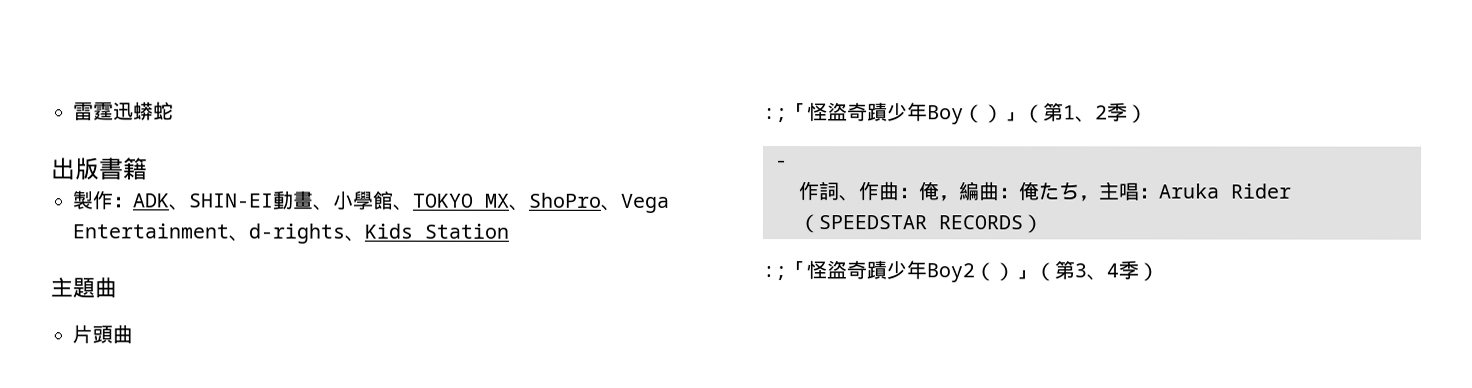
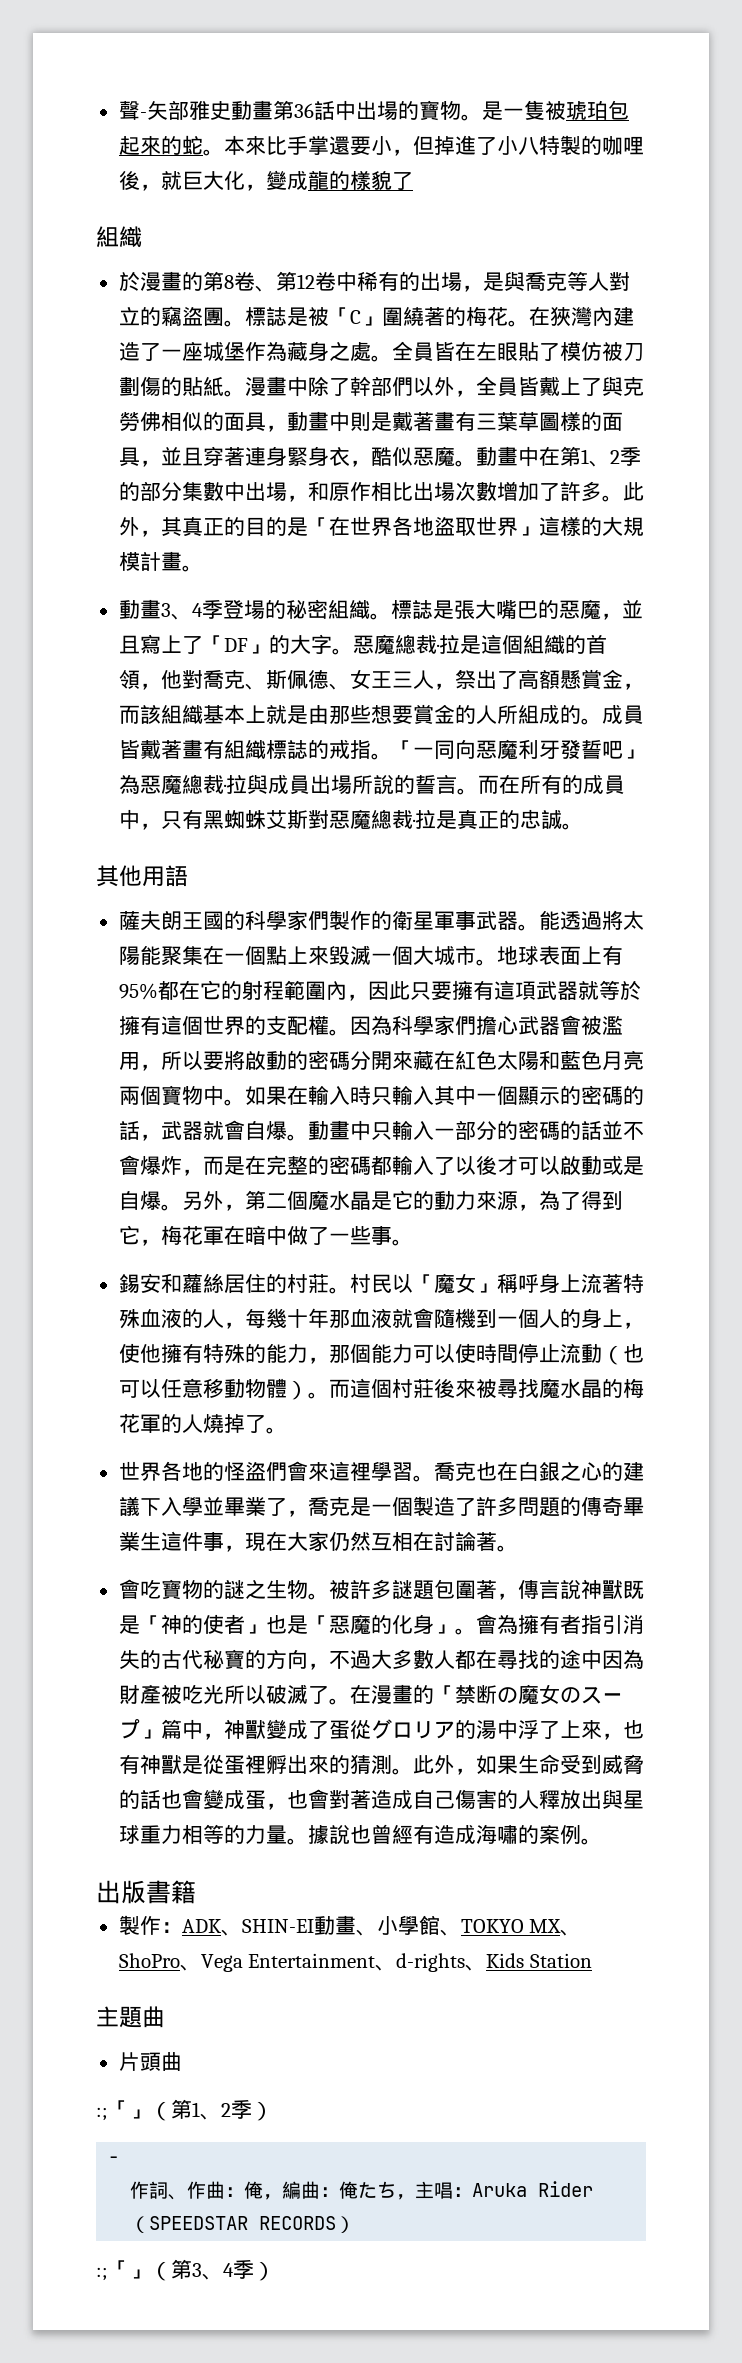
[73,101,174,121] 雷霆迅蟒蛇 -> [118,100,629,121] [118,135,644,156] [118,170,413,191] [96,226,142,248] [118,271,630,292] [118,306,634,327] [118,341,644,362] [118,376,644,397] [118,411,623,432] [118,446,641,467] [118,481,644,502] [118,516,644,537] [118,551,203,572] [118,599,643,620] [118,634,607,655] [118,669,644,690] [118,704,644,725] [118,739,644,760] [118,774,625,795] [118,809,583,830] [96,865,188,887] [118,910,644,931] [118,945,623,966] [118,980,641,1001] [118,1015,623,1036] [118,1050,644,1071] [118,1085,644,1106] [118,1120,644,1141] [118,1155,644,1176] [118,1190,623,1211] [118,1225,413,1246] [118,1273,644,1294] [118,1308,644,1329] [118,1343,644,1365] [118,1378,644,1400] [118,1414,287,1434] [118,1461,644,1482] [118,1496,644,1517] [118,1531,518,1552] [118,1579,644,1600] [118,1614,644,1635] [118,1649,644,1670] [118,1684,623,1705] [118,1719,644,1740] [118,1754,644,1775] [118,1789,644,1810] [118,1824,602,1845] 聲-矢部雅史動畫第36話中出場的寶物。是一隻被琥珀包起來的蛇。本來比手掌還要小，但掉進了小八特製的咖哩後，就巨大化，變成龍的樣貌了 // 組織 // 於漫畫的第8卷、第12卷中稀有的出場，是與喬克等人對立的竊盜團。標誌是被「C」圍繞著的梅花。在狹灣內建造了一座城堡作為藏身之處。全員皆在左眼貼了模仿被刀劃傷的貼紙。漫畫中除了幹部們以外，全員皆戴上了與克勞佛相似的面具，動畫中則是戴著畫有三葉草圖樣的面具，並且穿著連身緊身衣，酷似惡魔。動畫中在第1、2季的部分集數中出場，和原作相比出場次數增加了許多。此外，其真正的目的是「在世界各地盜取世界」這樣的大規模計畫。 // 動畫3、4季登場的秘密組織。標誌是張大嘴巴的惡魔，並且寫上了「DF」的大字。惡魔總裁·拉是這個組織的首領，他對喬克、斯佩德、女王三人，祭出了高額懸賞金，而該組織基本上就是由那些想要賞金的人所組成的。成員皆戴著畫有組織標誌的戒指。「一同向惡魔利牙發誓吧」為惡魔總裁·拉與成員出場所說的誓言。而在所有的成員中，只有黑蜘蛛艾斯對惡魔總裁·拉是真正的忠誠。 // 其他用語 // 薩夫朗王國的科學家們製作的衛星軍事武器。能透過將太陽能聚集在一個點上來毀滅一個大城市。地球表面上有95%都在它的射程範圍內，因此只要擁有這項武器就等於擁有這個世界的支配權。因為科學家們擔心武器會被濫用，所以要將啟動的密碼分開來藏在紅色太陽和藍色月亮兩個寶物中。如果在輸入時只輸入其中一個顯示的密碼的話，武器就會自爆。動畫中只輸入一部分的密碼的話並不會爆炸，而是在完整的密碼都輸入了以後才可以啟動或是自爆。另外，第二個魔水晶是它的動力來源，為了得到它，梅花軍在暗中做了一些事。 // 錫安和蘿絲居住的村莊。村民以「魔女」稱呼身上流著特殊血液的人，每幾十年那血液就會隨機到一個人的身上，使他擁有特殊的能力，那個能力可以使時間停止流動（也可以任意移動物體）。而這個村莊後來被尋找魔水晶的梅花軍的人燒掉了。 // 世界各地的怪盜們會來這裡學習。喬克也在白銀之心的建議下入學並畢業了，喬克是一個製造了許多問題的傳奇畢業生這件事，現在大家仍然互相在討論著。 // 會吃寶物的謎之生物。被許多謎題包圍著，傳言說神獸既是「神的使者」也是「惡魔的化身」。會為擁有者指引消失的古代秘寶的方向，不過大多數人都在尋找的途中因為財產被吃光所以破滅了。在漫畫的「禁断の魔女のスープ」篇中，神獸變成了蛋從グロリア的湯中浮了上來，也有神獸是從蛋裡孵出來的猜測。此外，如果生命受到威脅的話也會變成蛋，也會對著造成自己傷害的人釋放出與星球重力相等的力量。據說也曾經有造成海嘯的案例。
[807,102,1004,125] 怪盜奇蹟少年Boy（） -> (129, 2108) none
[806,260,1015,283] 怪盜奇蹟少年Boy2（） -> (129, 2268) none

